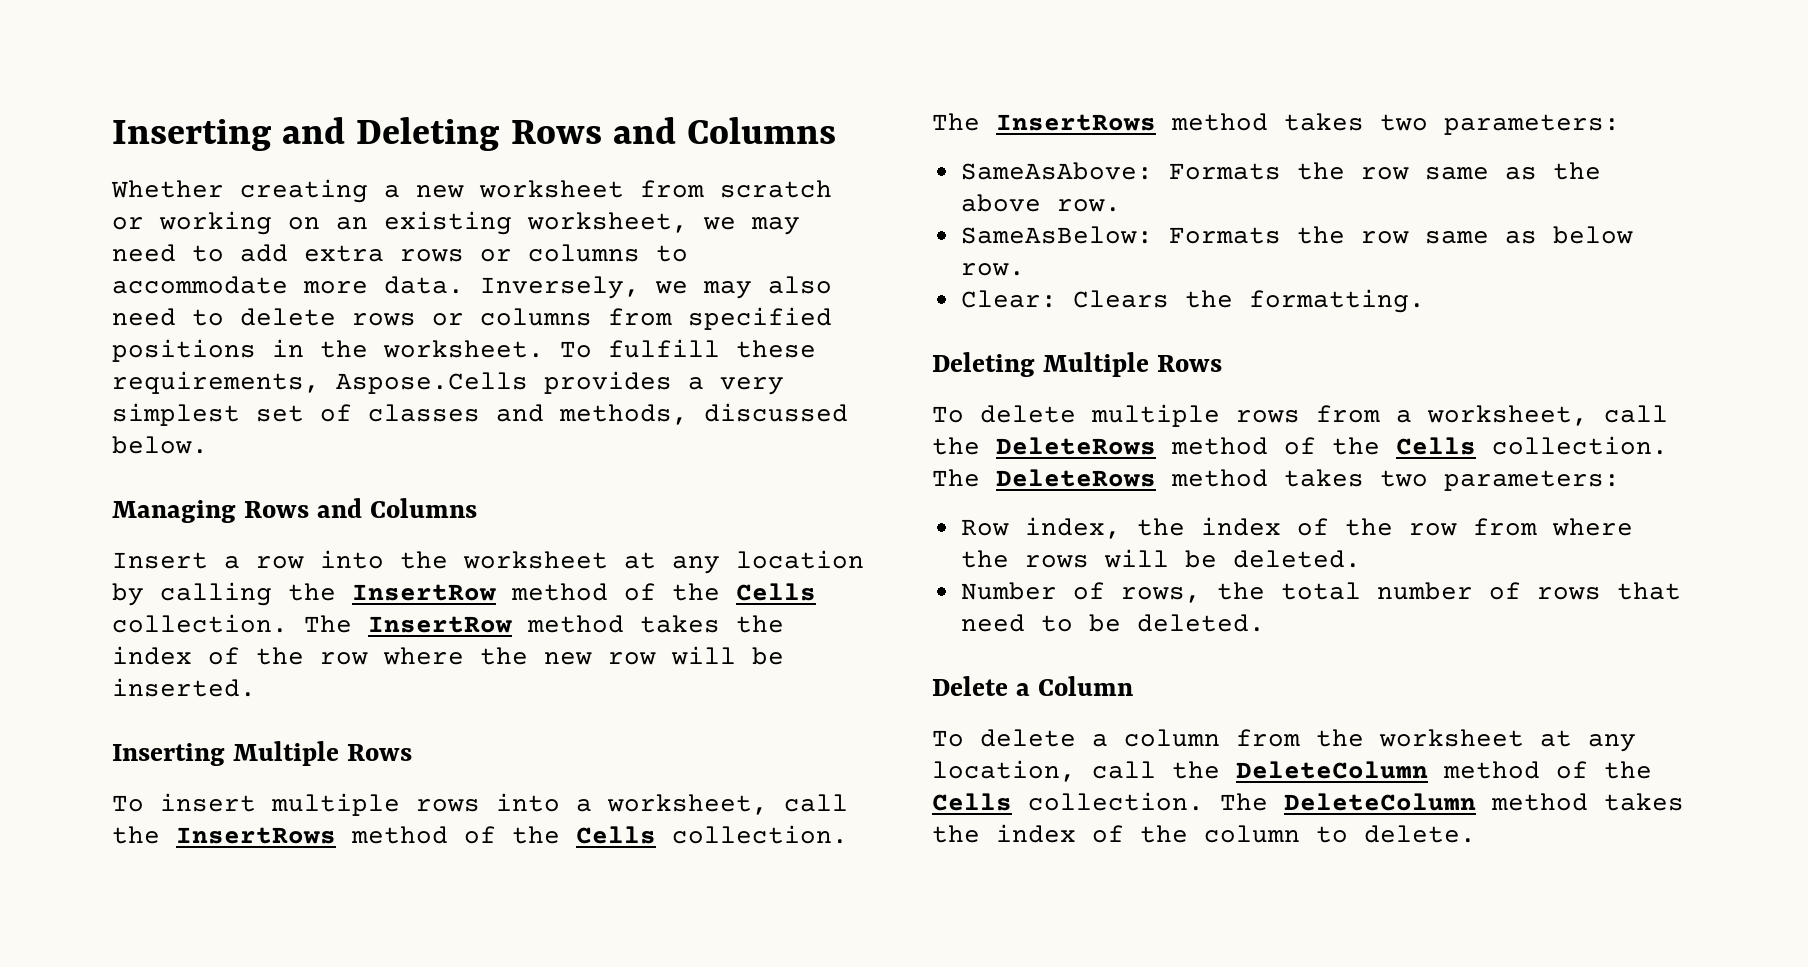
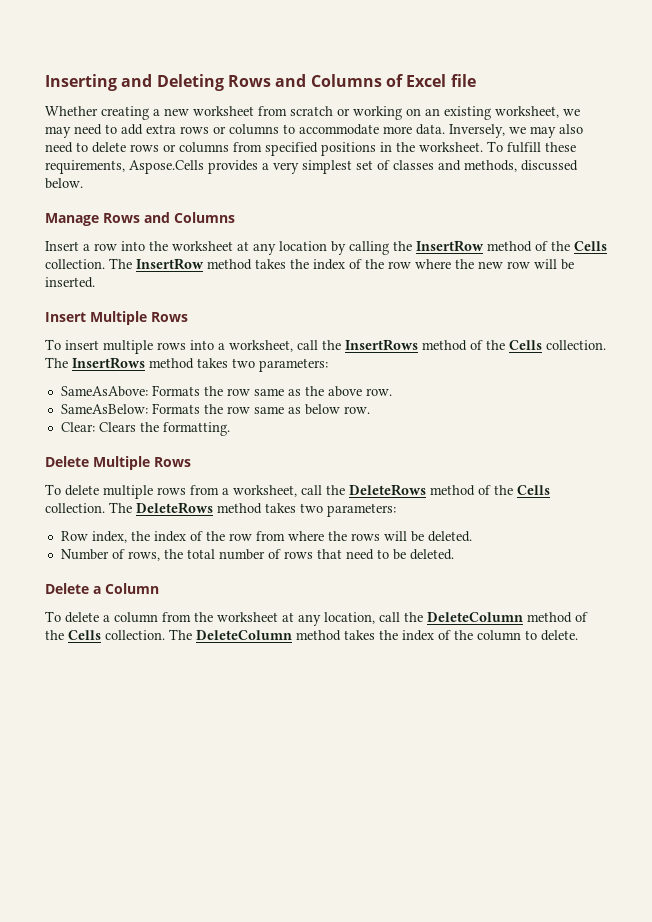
(837, 130) none -> [385,74,476,87] of Excel file
[112,500,236,523] Managing -> [45,213,99,226] Manage
[112,743,225,766] Inserting -> [45,312,86,322] Insert
[932,352,1035,377] Deleting -> [45,456,89,467] Delete

